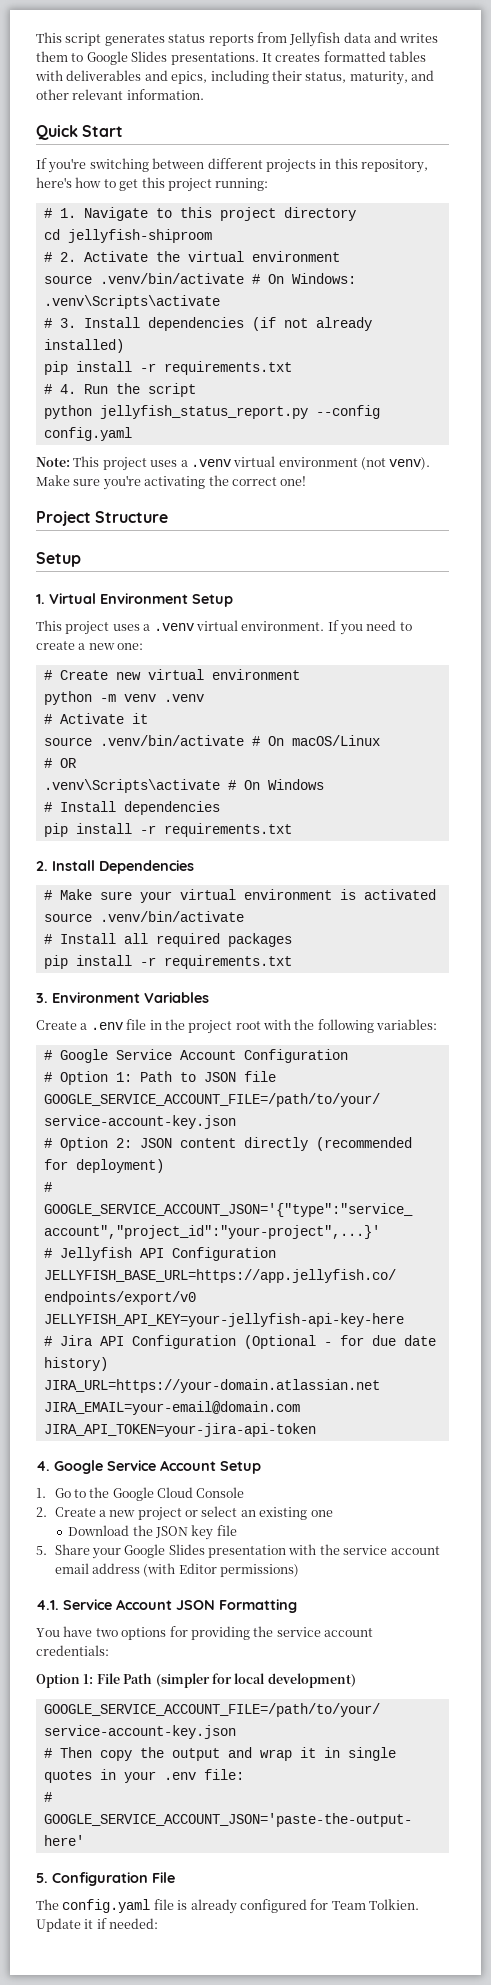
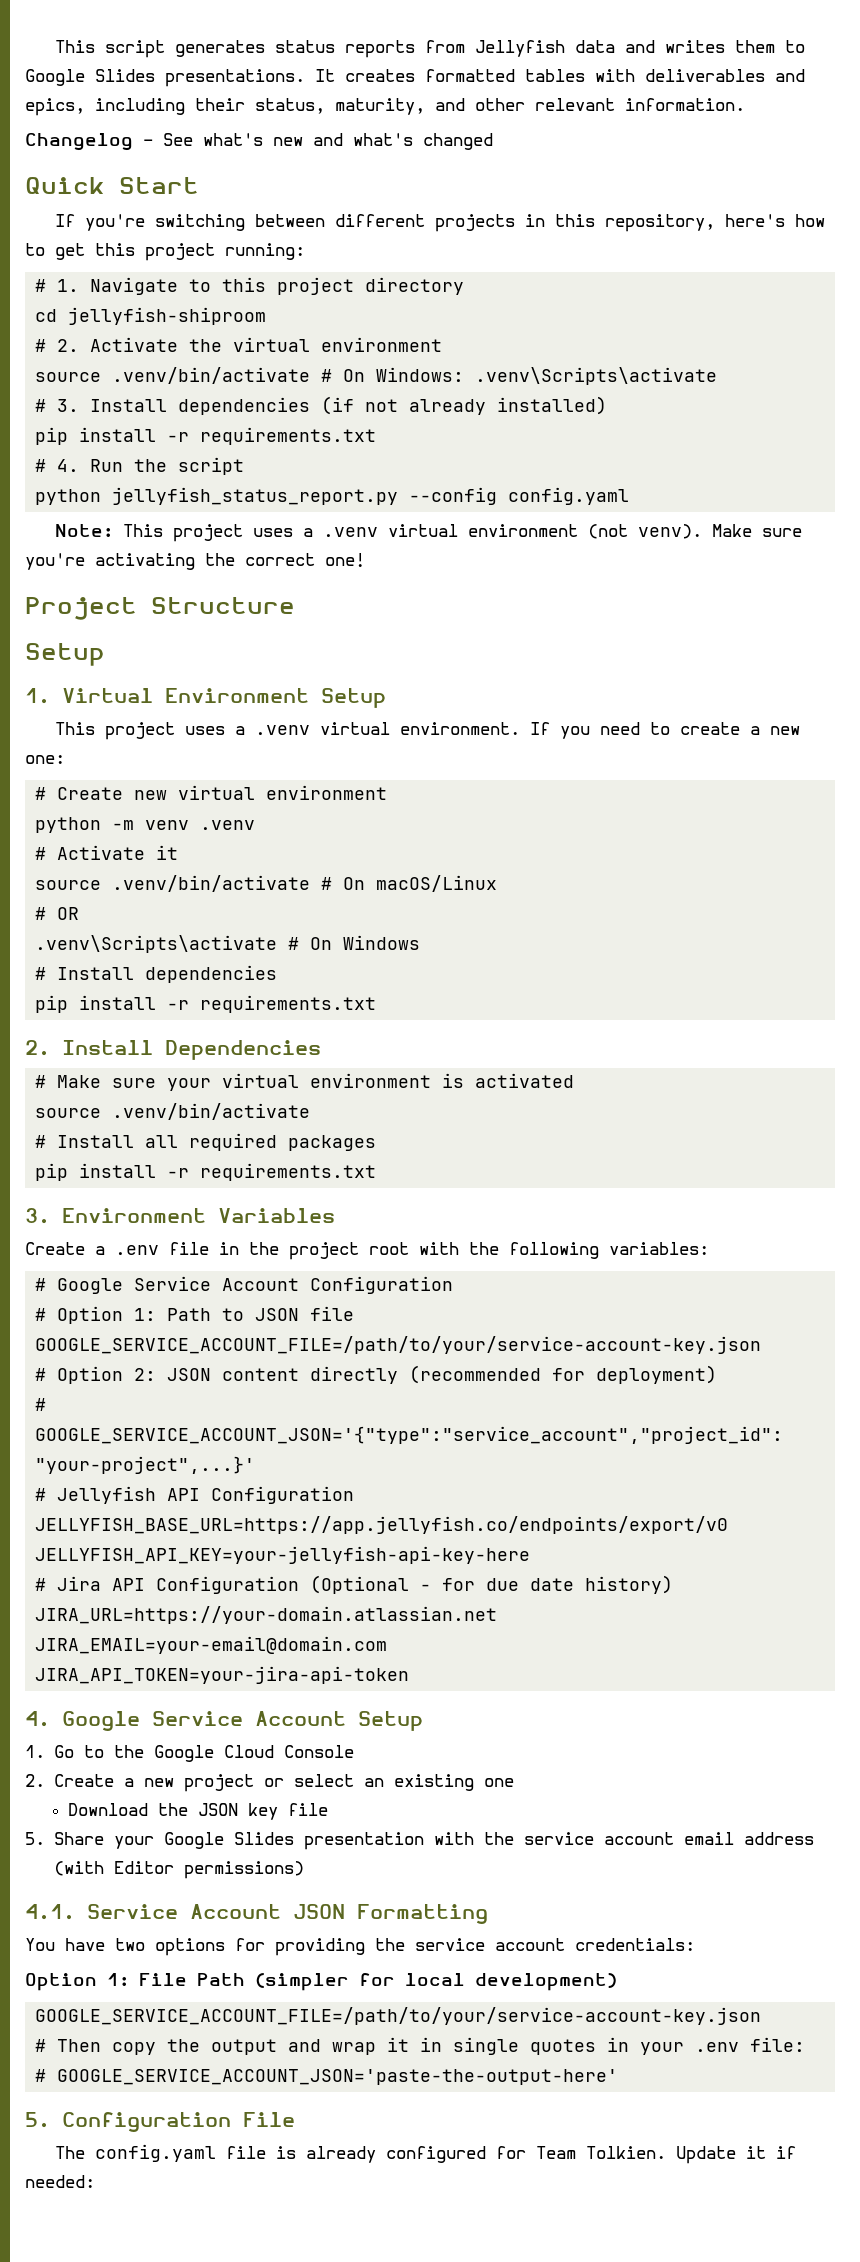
(204, 94) none -> [25,133,493,151] // Changelog - See what's new and what's changed

